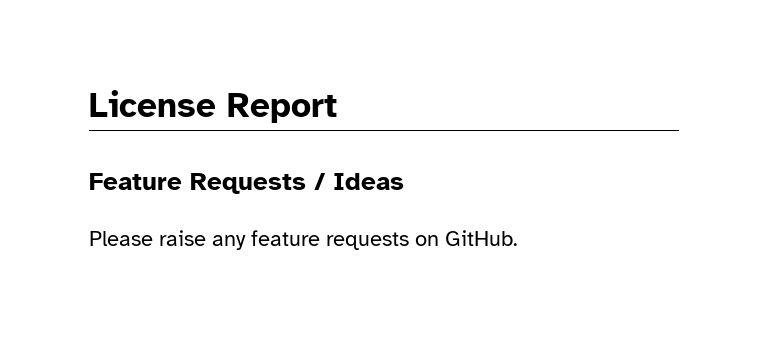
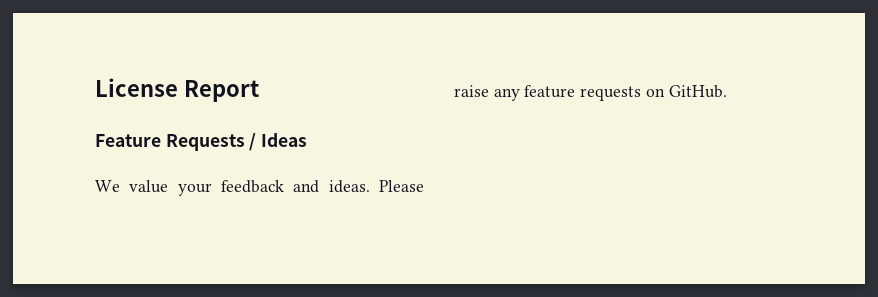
(404, 181) none -> [95,180,370,196] We value your feedback and ideas.

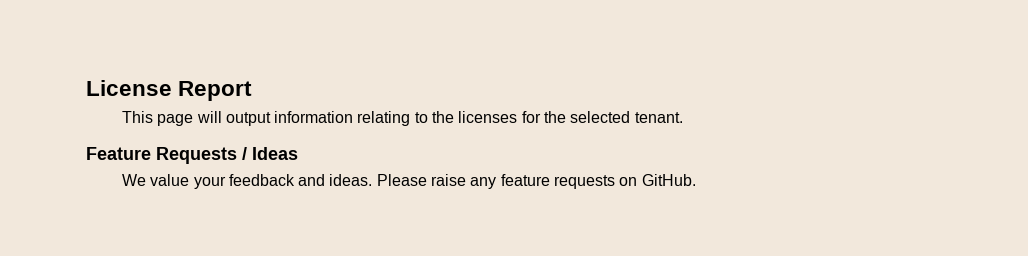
(259, 91) none -> [121,111,683,126] // This page will output information relating to the licenses for the selected tenant.

